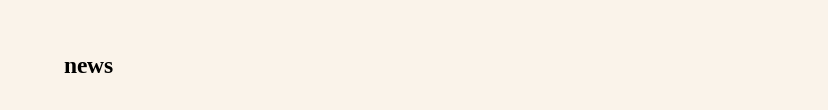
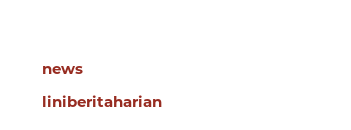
(113, 67) none -> [42,95,162,107] // liniberitaharian

